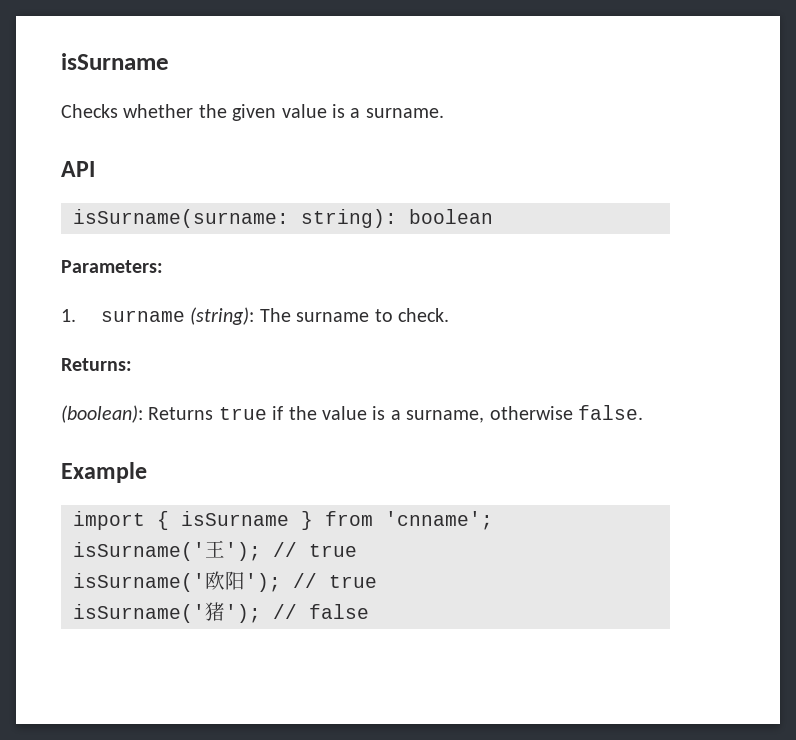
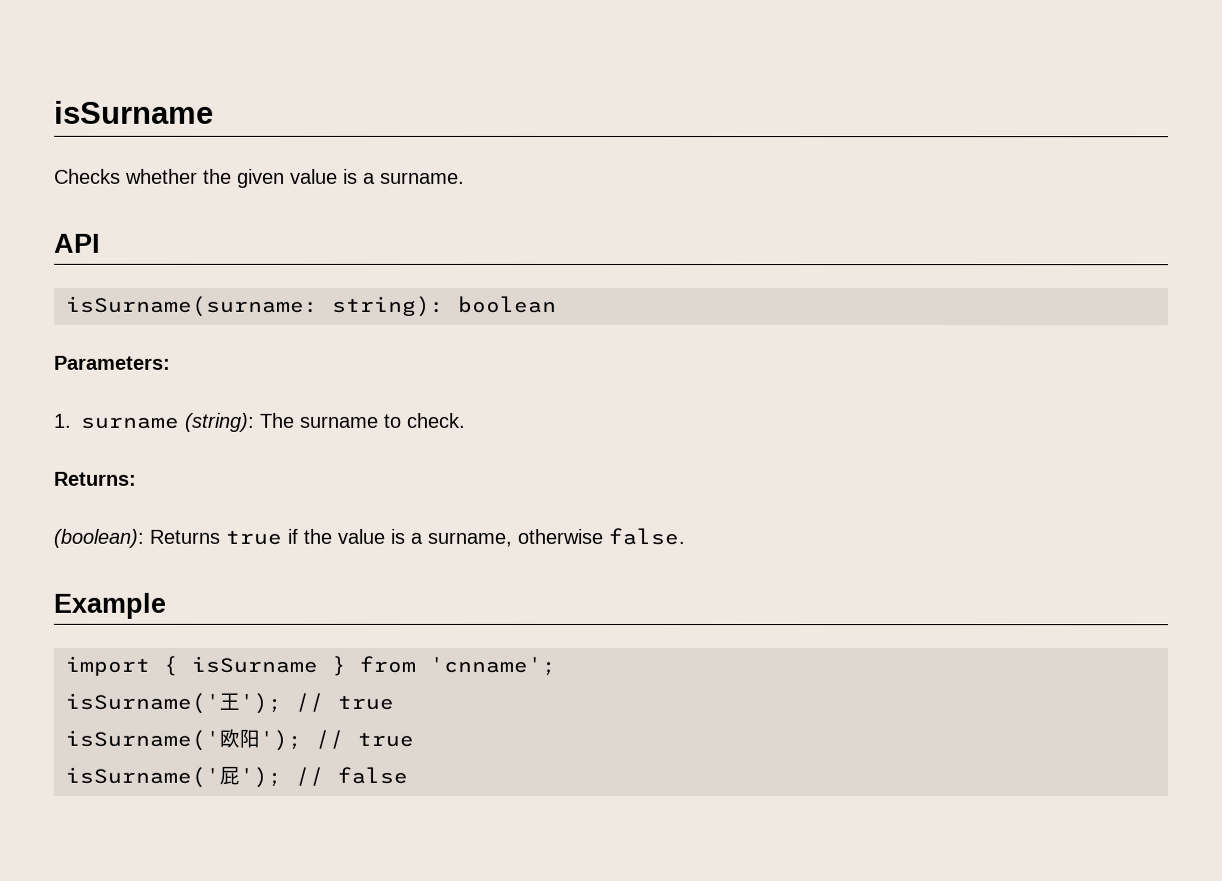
[205,602,225,621] 猪 -> [219,766,240,785] 屁

